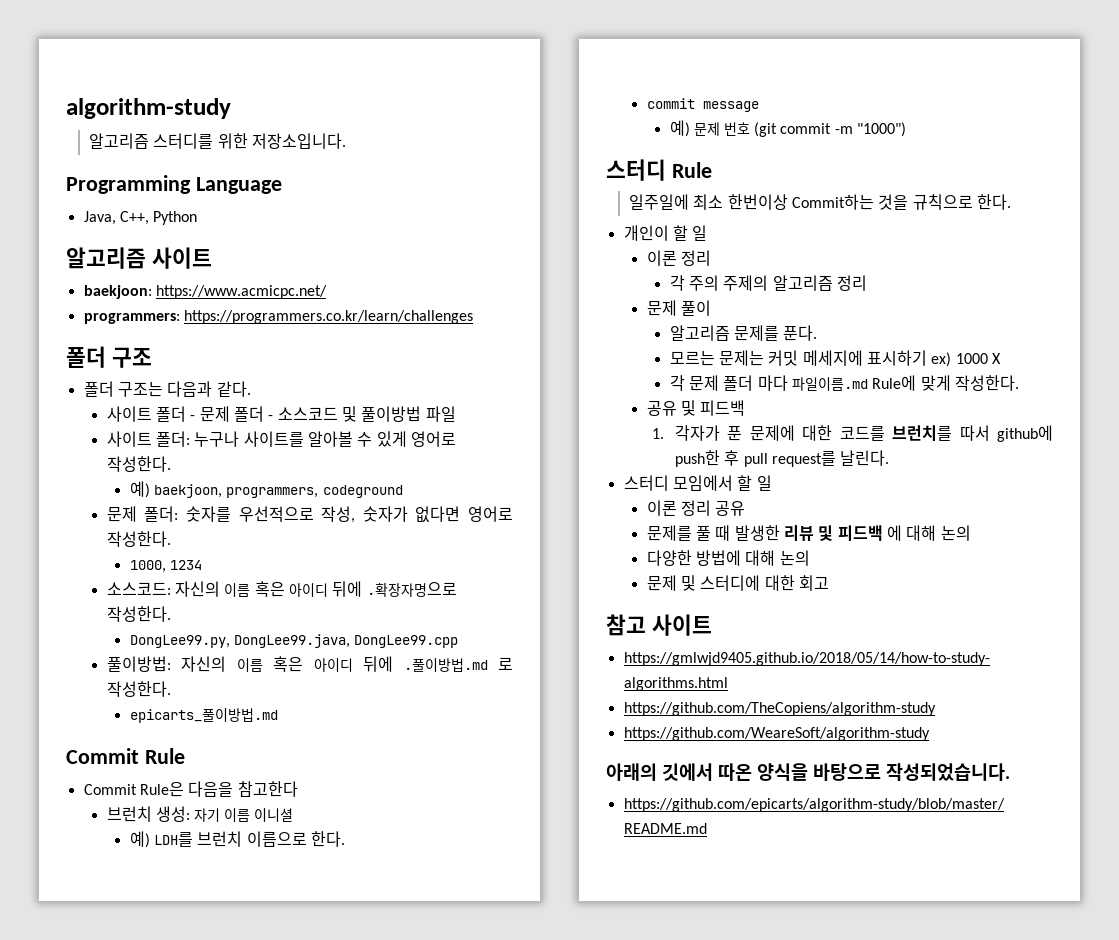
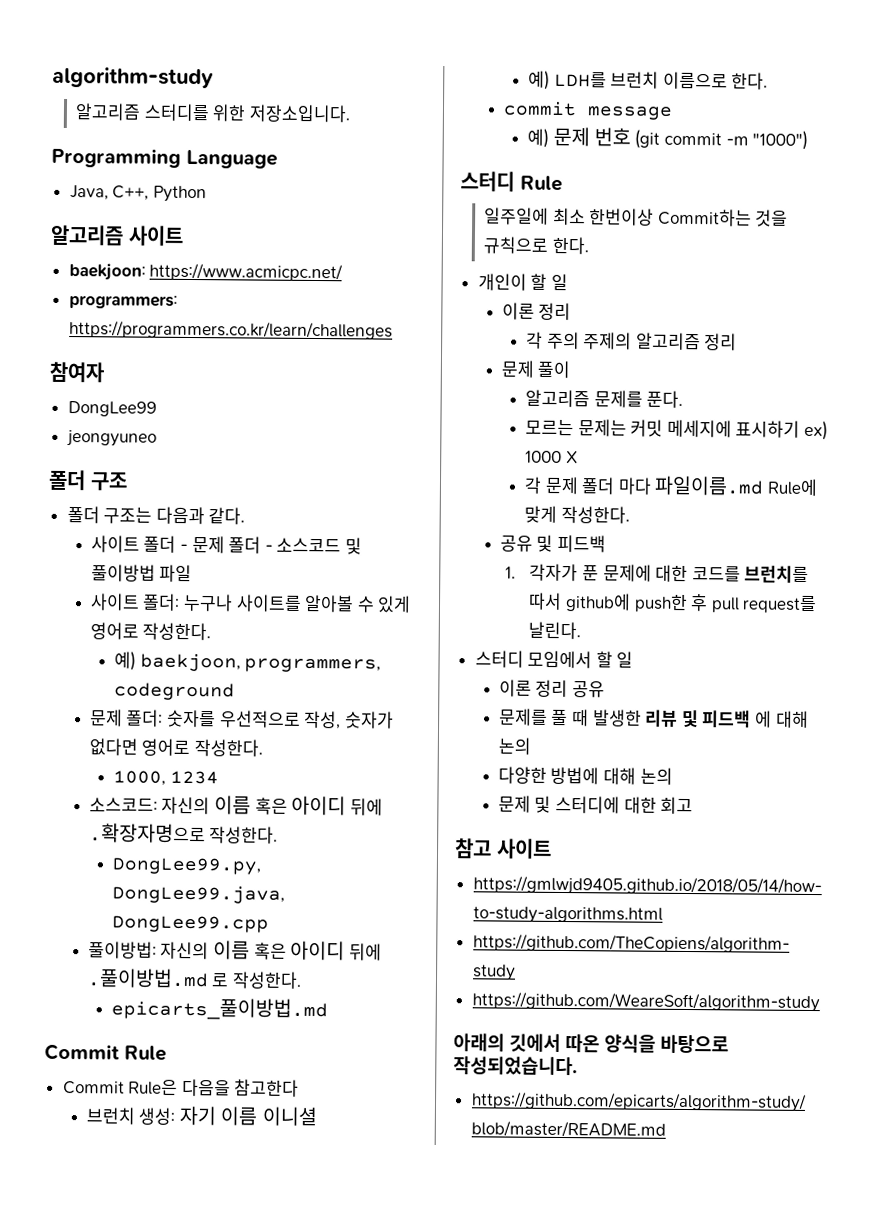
(473, 317) none -> [49,361,104,383] [67,401,157,417] [65,429,157,447] // 참여자 // DongLee99 // jeongyuneo

